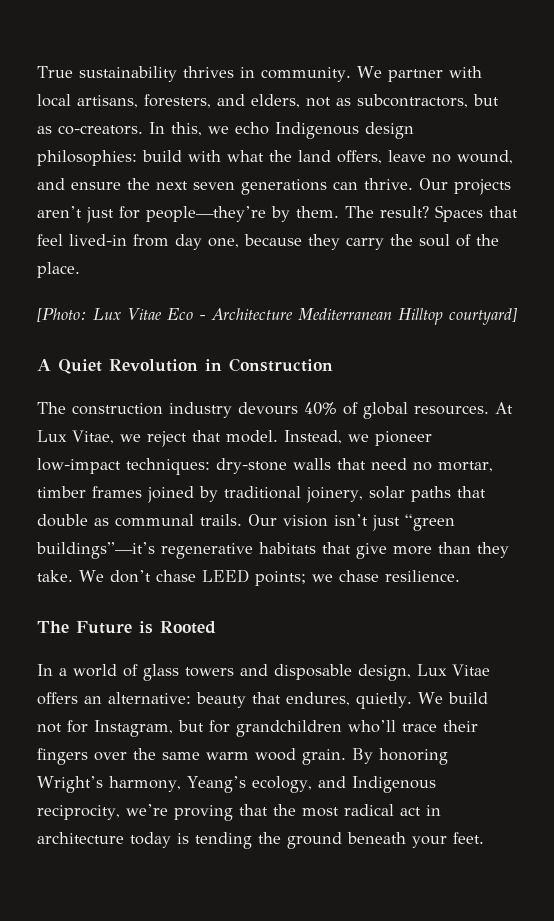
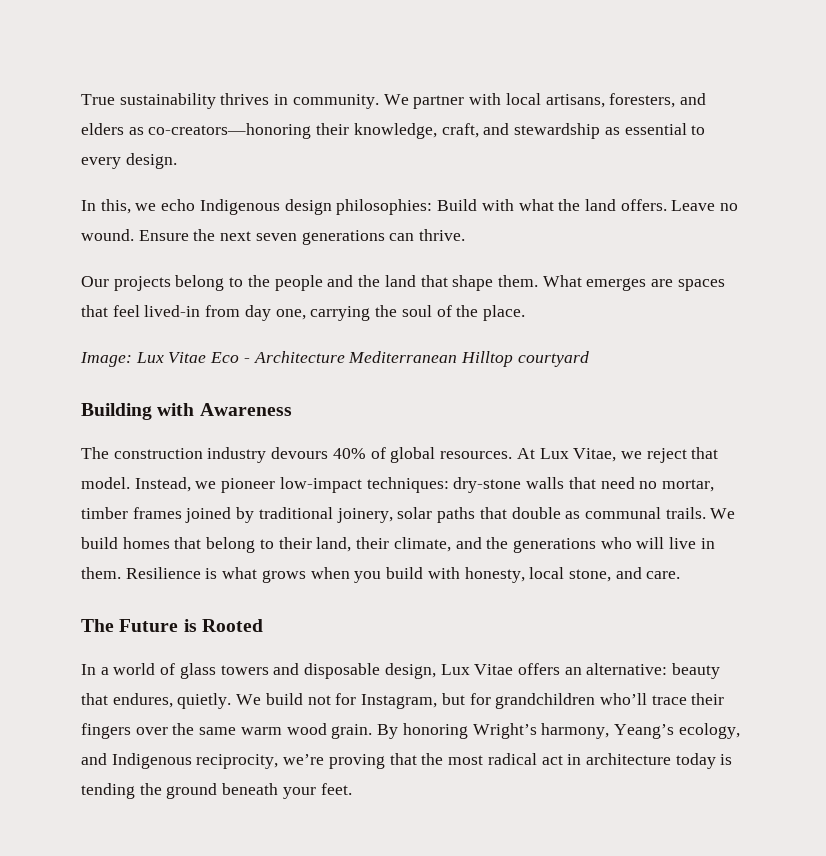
[251,94,499,108] [37,125,143,135] elders, not as subcontractors, but as co-creators. -> [81,123,706,139] [81,153,177,169] elders as co-creators—honoring their knowledge, craft, and stewardship as essential to every design. //
[142,150,182,162] build -> [437,199,478,211] Build
[337,150,513,164] [37,178,121,190] offers, leave no wound, and ensure -> [620,199,739,211] [81,229,189,241] offers. Leave no wound. Ensure
(413, 184) none -> (466, 235) //
[37,205,483,223] aren’t just for people—they’re by them. The result? Spaces -> [175,275,725,291] belong to the people and the land that shape them. What emerges are spaces
[244,234,384,250] because they carry -> [310,306,371,321] carrying
[37,307,87,322] [Photo: -> [80,352,132,367] Image:
[448,307,518,325] [37,358,333,374] courtyard] // A Quiet Revolution in Construction -> [517,351,589,367] [81,403,292,420] courtyard // Building with Awareness
[248,514,455,531] [36,542,509,559] [37,569,460,586] Our vision isn’t just “green buildings”—it’s regenerative habitats that give more than they take. We don’t chase LEED points; we chase resilience. -> [710,508,736,519] [81,537,715,553] [81,567,681,583] We build homes that belong to their land, their climate, and the generations who will live in them. Resilience is what grows when you build with honesty, local stone, and care.

